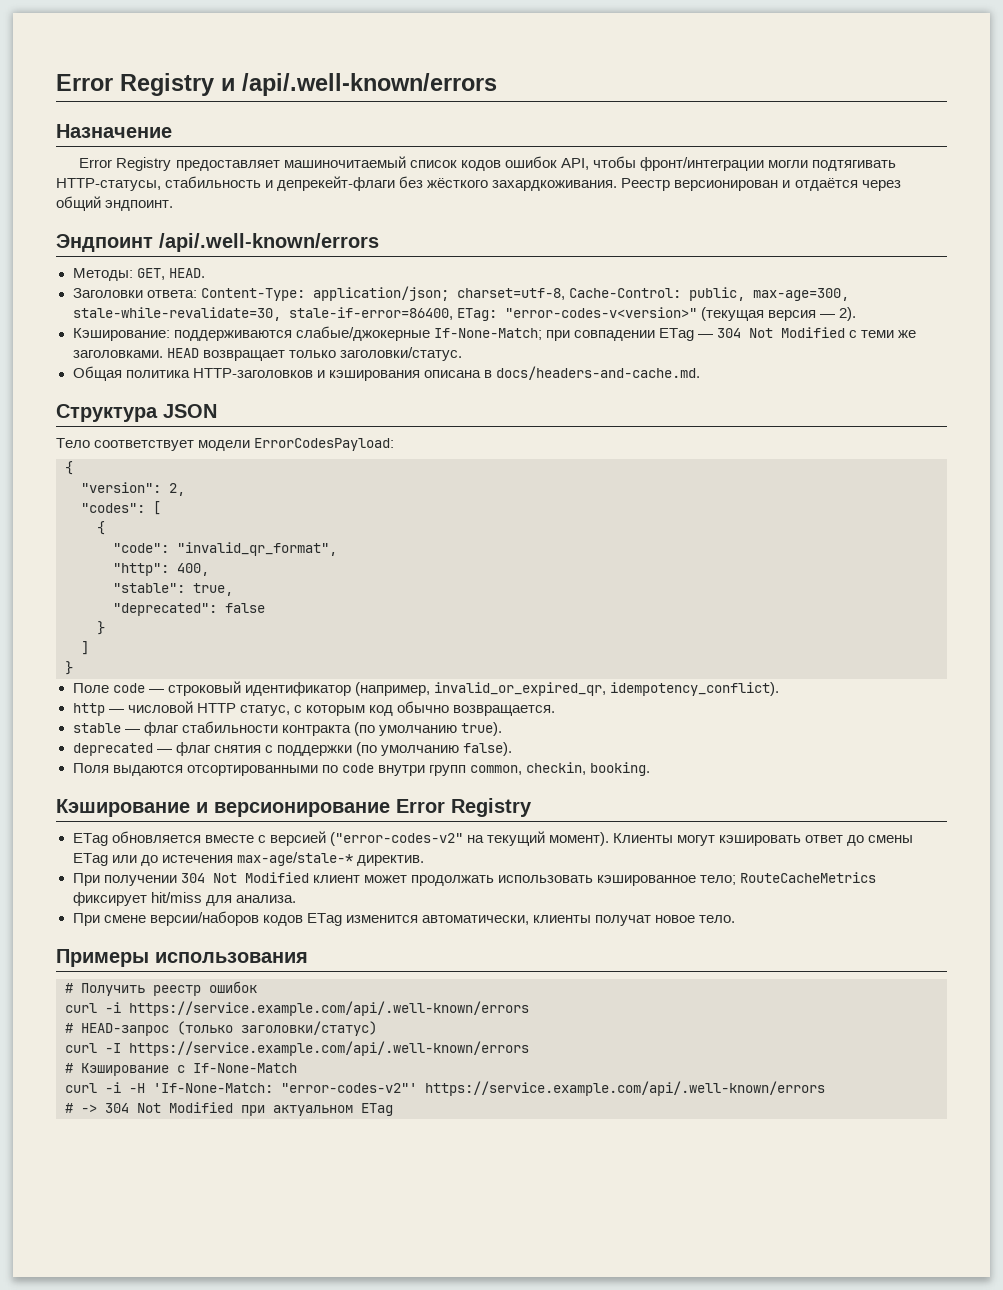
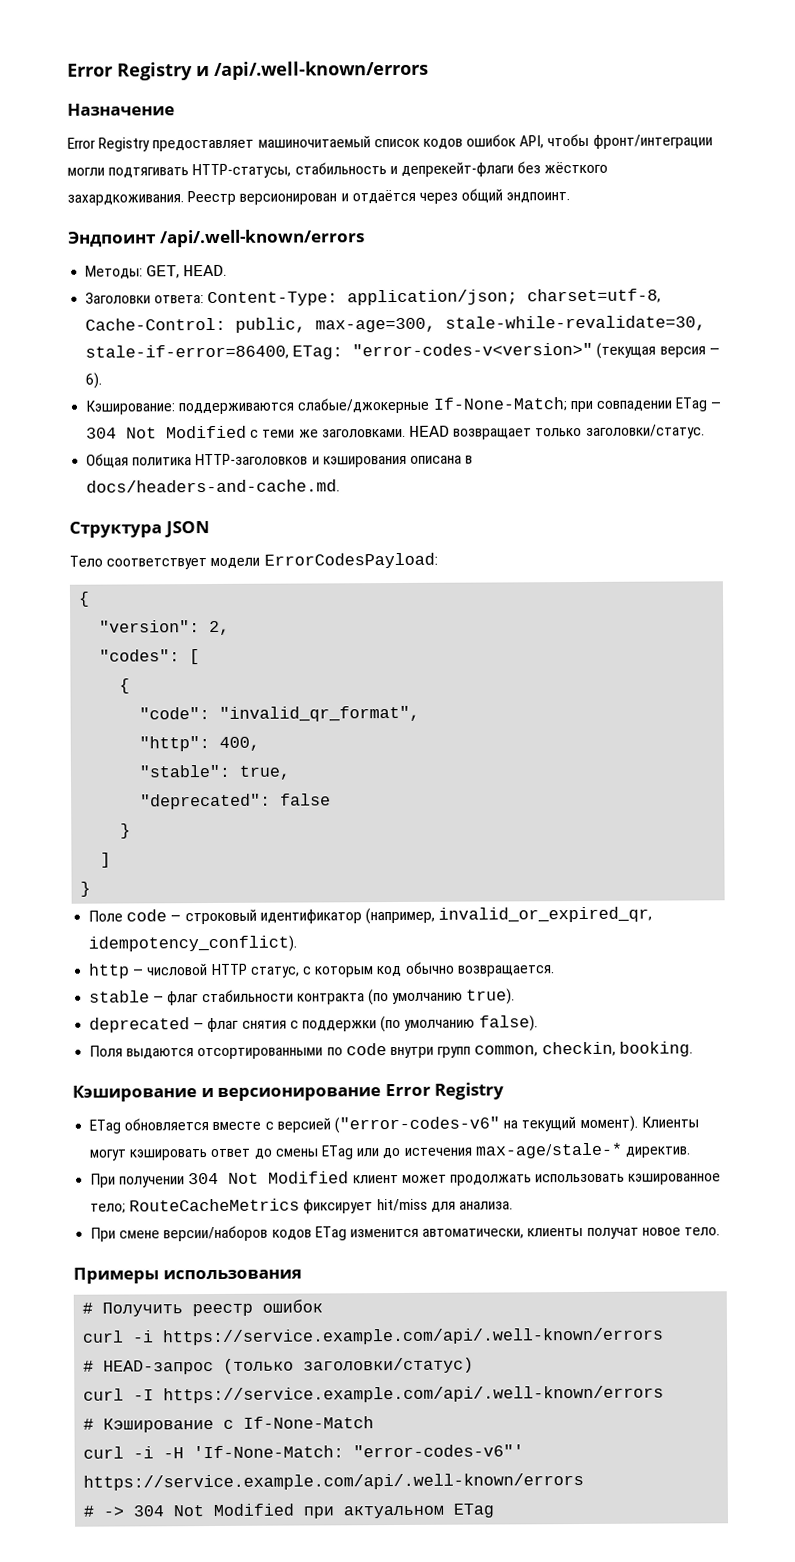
[838,307,856,321] 2). -> [85,372,103,389] 6).
[329,832,463,846] ("error-codes-v2" -> [333,1116,500,1134] ("error-codes-v6"
[281,1083,417,1093] "error-codes-v2"' -> [353,1444,525,1458] "error-codes-v6"'

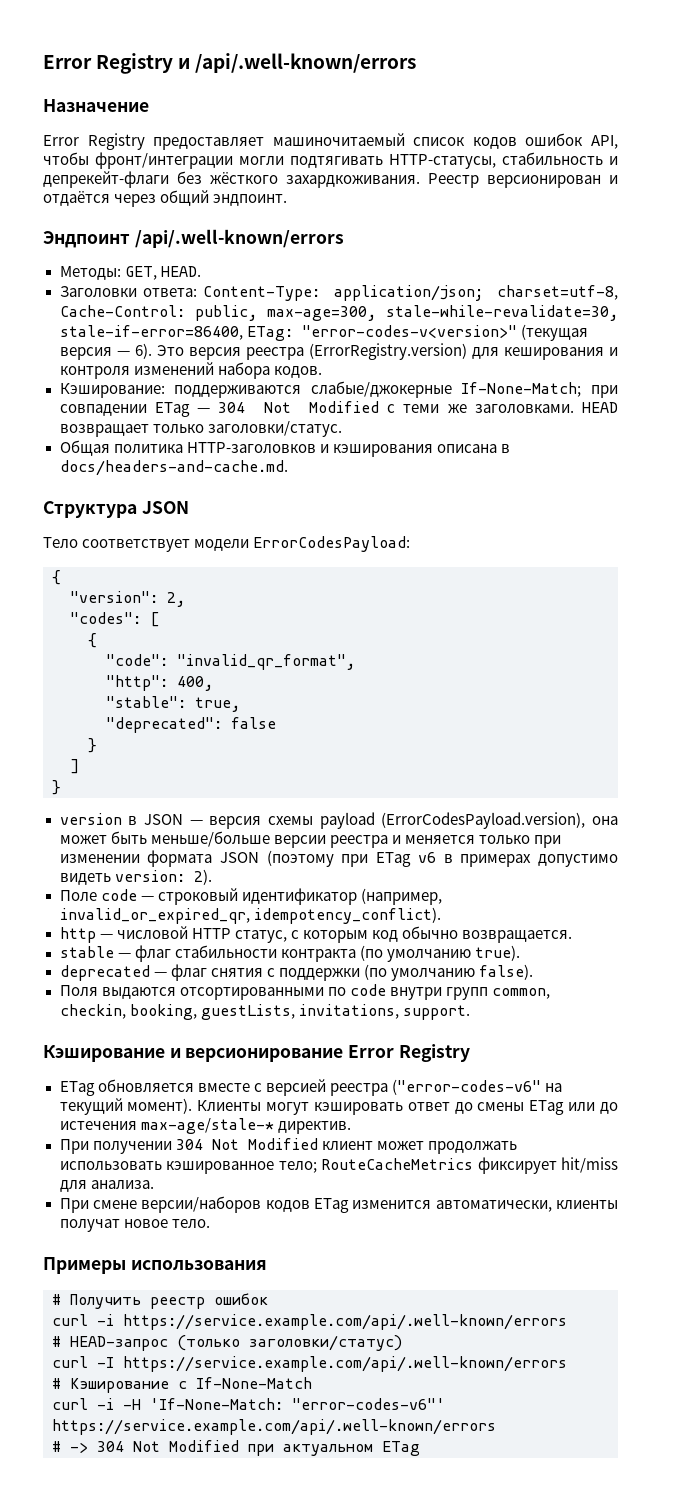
(103, 380) none -> [156,343,618,360] [59,362,322,379] Это версия реестра (ErrorRegistry.version) для кеширования и контроля изменений набора кодов.
(92, 889) none -> [59,812,618,829] [59,831,561,848] [59,850,618,867] [59,869,212,885] // version в JSON — версия схемы payload (ErrorCodesPayload.version), она может быть меньше/больше версии реестра и меняется только при изменении формата JSON (поэтому при ETag v6 в примерах допустимо видеть version: 2).
[618,1041,693,1057] booking. -> [129,1004,470,1020] booking, guestLists, invitations, support.
(331, 1125) none -> [329,1083,388,1096] реестра

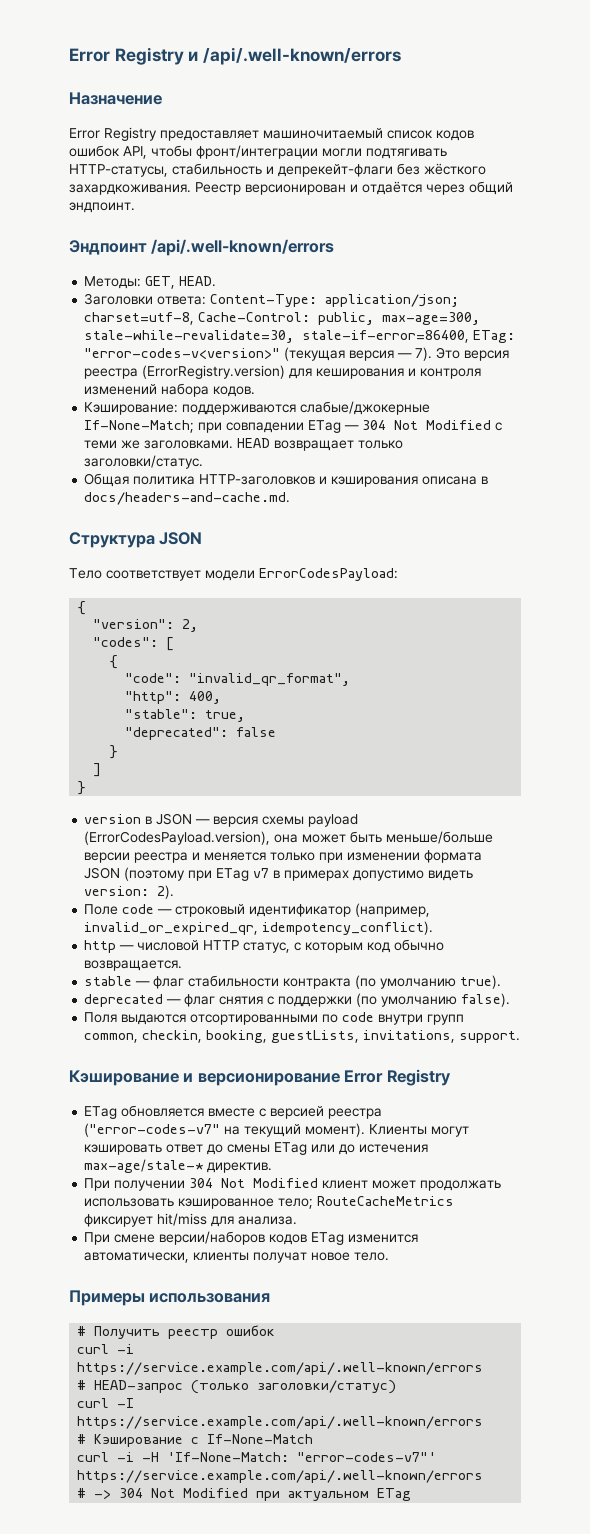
[134,343,152,359] 6). -> [415,347,433,361] 7).
[417,852,436,863] v6 -> [253,868,270,878] v7
[391,1079,541,1095] ("error-codes-v6" -> [84,1123,221,1137] ("error-codes-v7"
[292,1398,445,1410] "error-codes-v6"' -> [297,1452,437,1462] "error-codes-v7"'

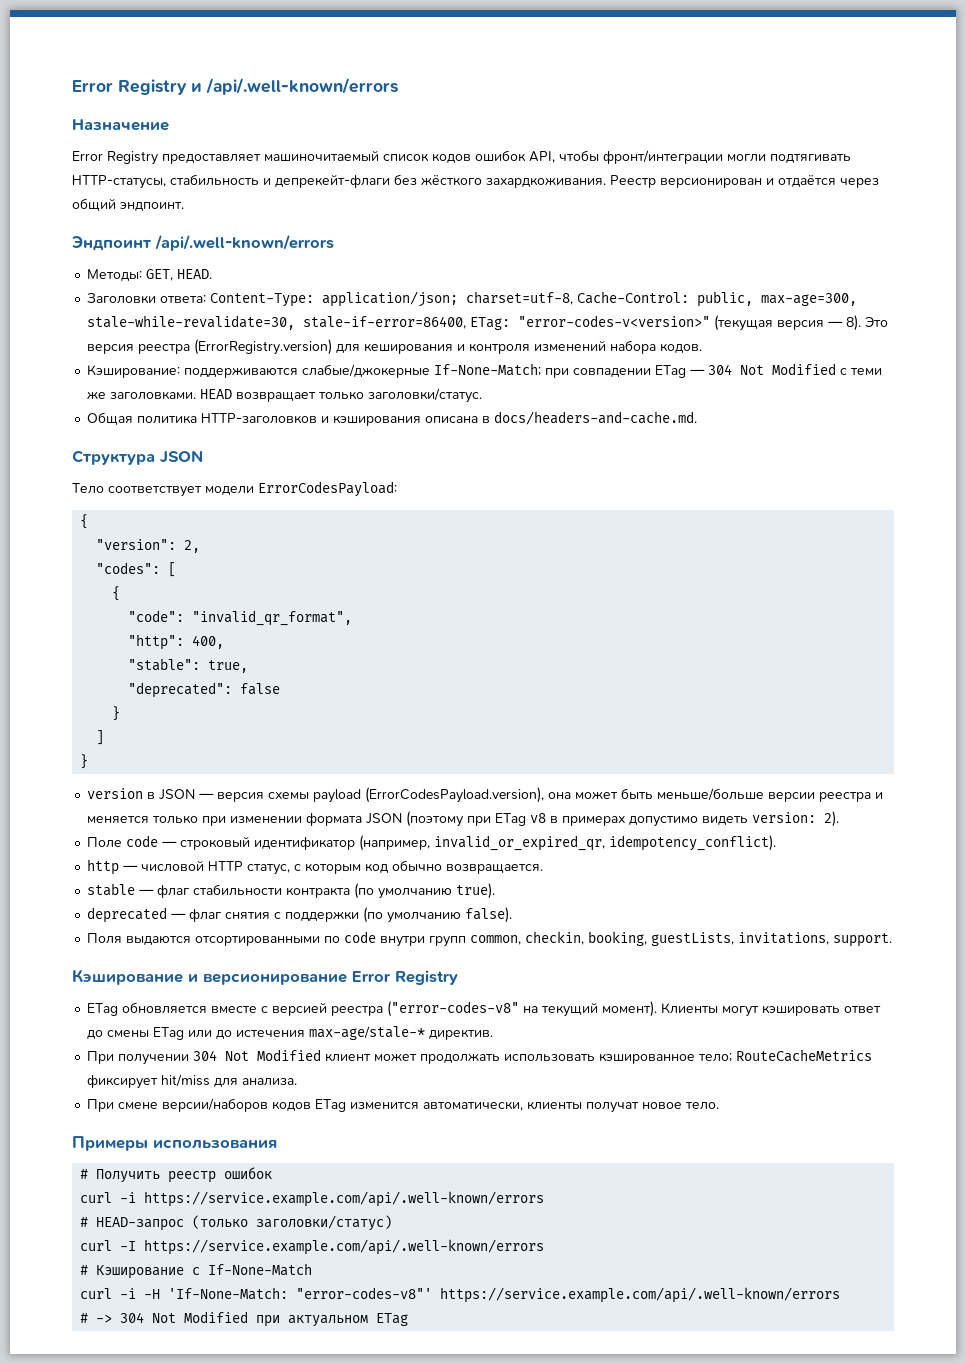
[415,347,433,361] 7). -> [846,315,862,331] 8).
[253,868,270,878] v7 -> [530,813,547,823] v8
[84,1123,221,1137] ("error-codes-v7" -> [387,1001,520,1017] ("error-codes-v8"
[297,1452,437,1462] "error-codes-v7"' -> [296,1287,433,1299] "error-codes-v8"'

